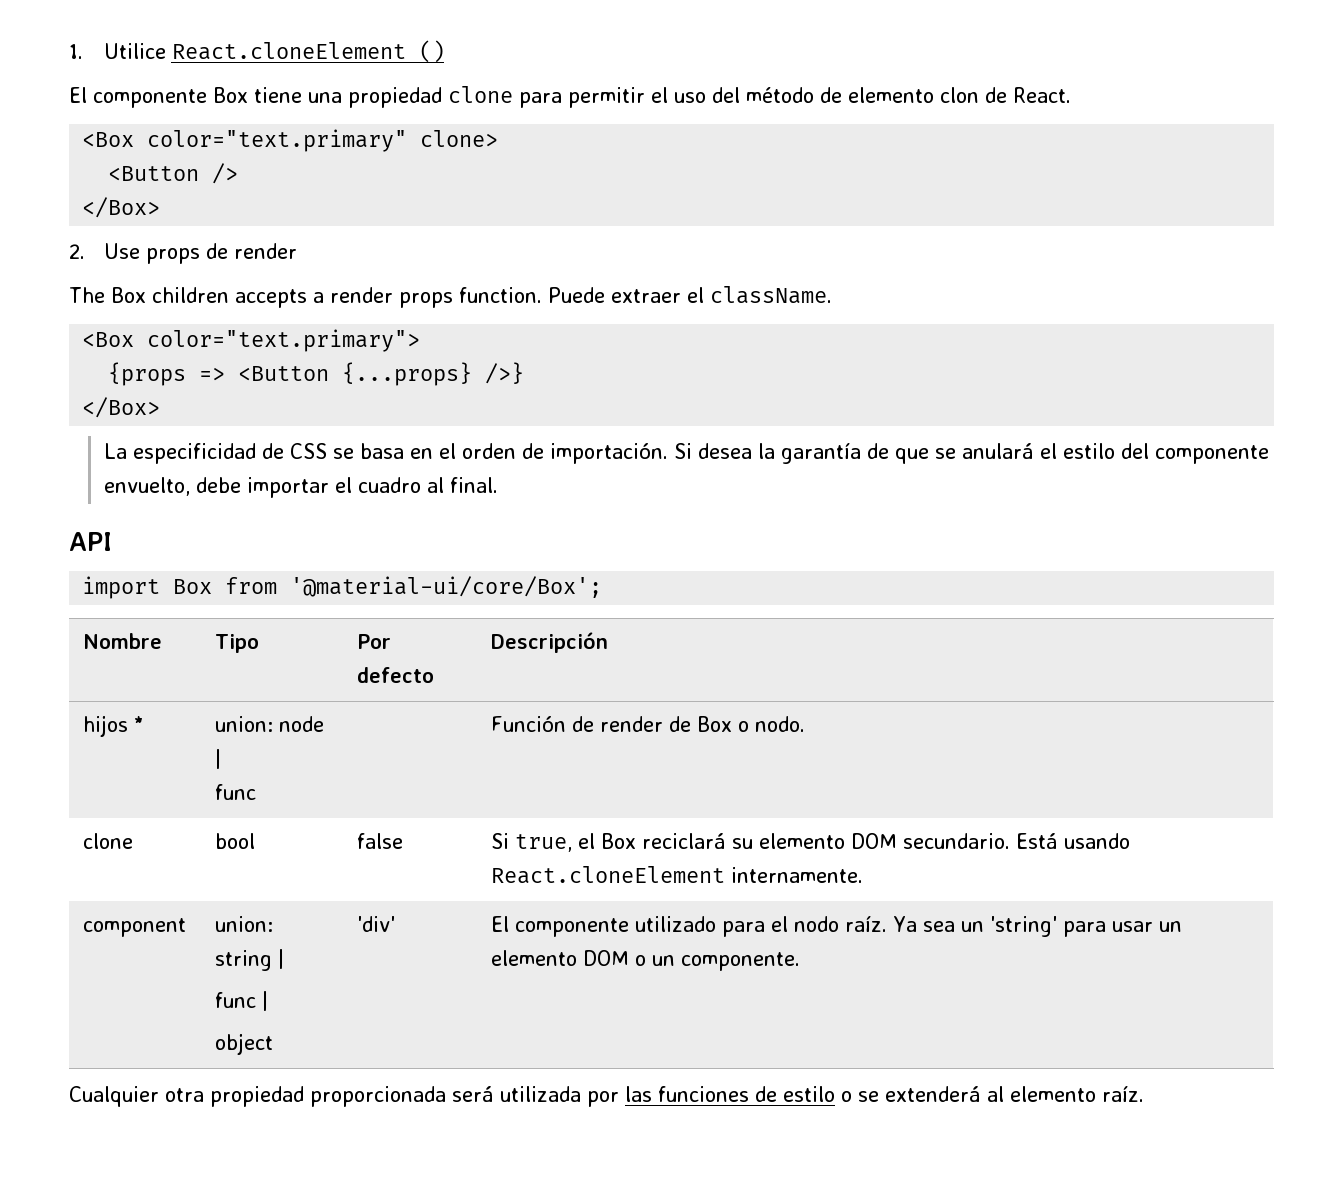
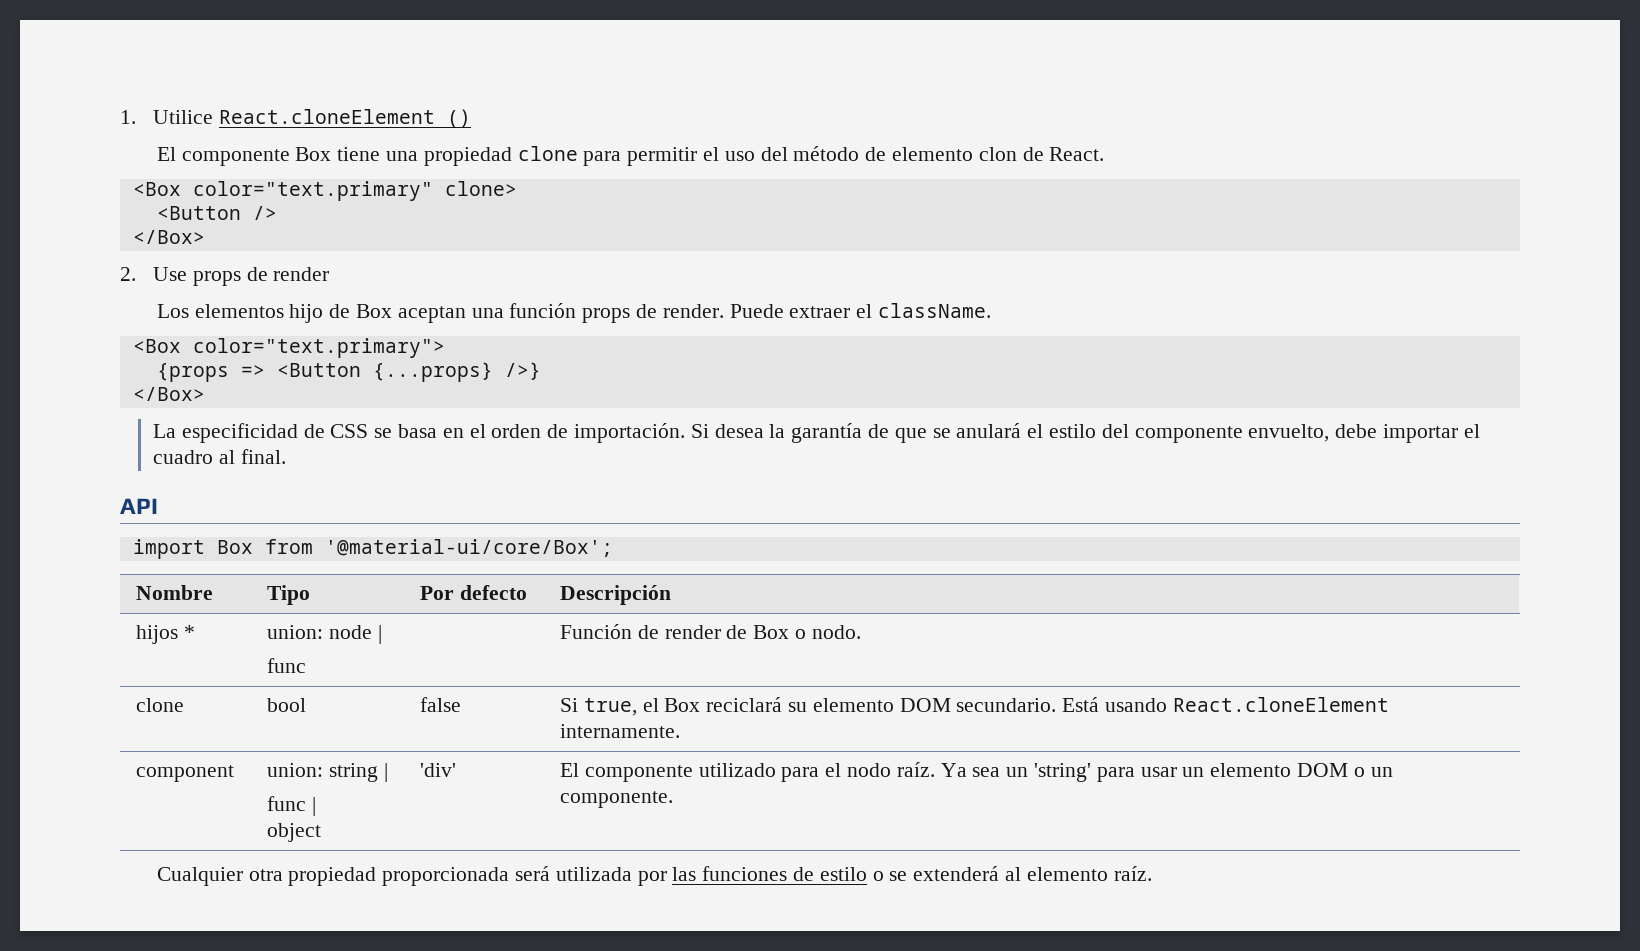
[69,287,542,308] The Box children accepts a render props function. -> [156,303,724,323] Los elementos hijo de Box aceptan una función props de render.

